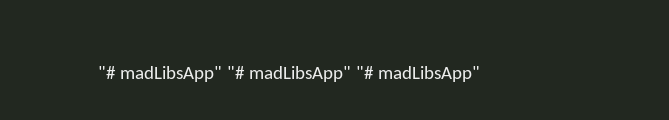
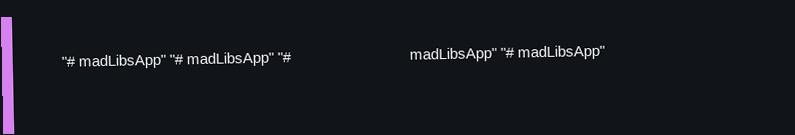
[98,66,480,82] "# madLibsApp" "# madLibsApp" "# madLibsApp" -> [61,44,606,70] "# madLibsApp" "# madLibsApp" "# madLibsApp" "# madLibsApp"

